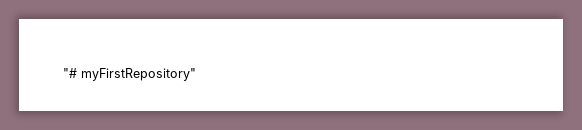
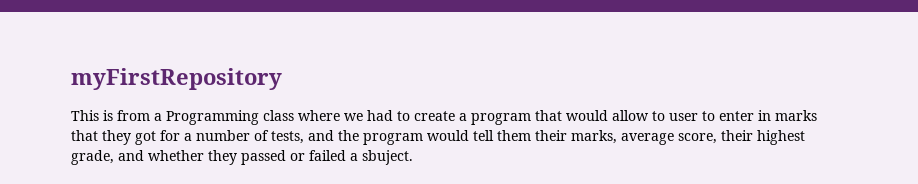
[63,68,196,81] "# myFirstRepository" -> [71,68,282,90] [71,110,817,125] [71,130,805,145] [71,150,413,165] myFirstRepository // This is from a Programming class where we had to create a program that would allow to user to enter in marks that they got for a number of tests, and the program would tell them their marks, average score, their highest grade, and whether they passed or failed a sbuject.

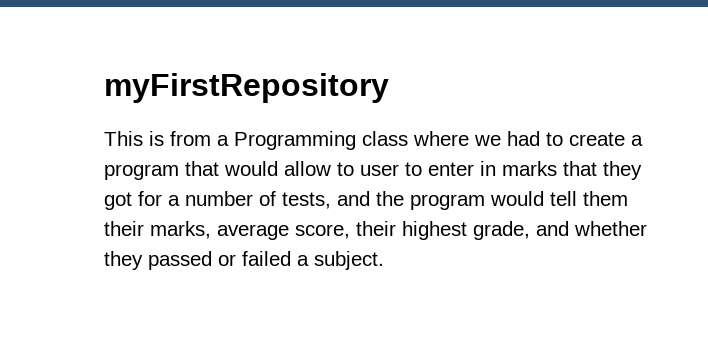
[362,150,413,165] sbuject. -> [314,251,384,270] subject.

